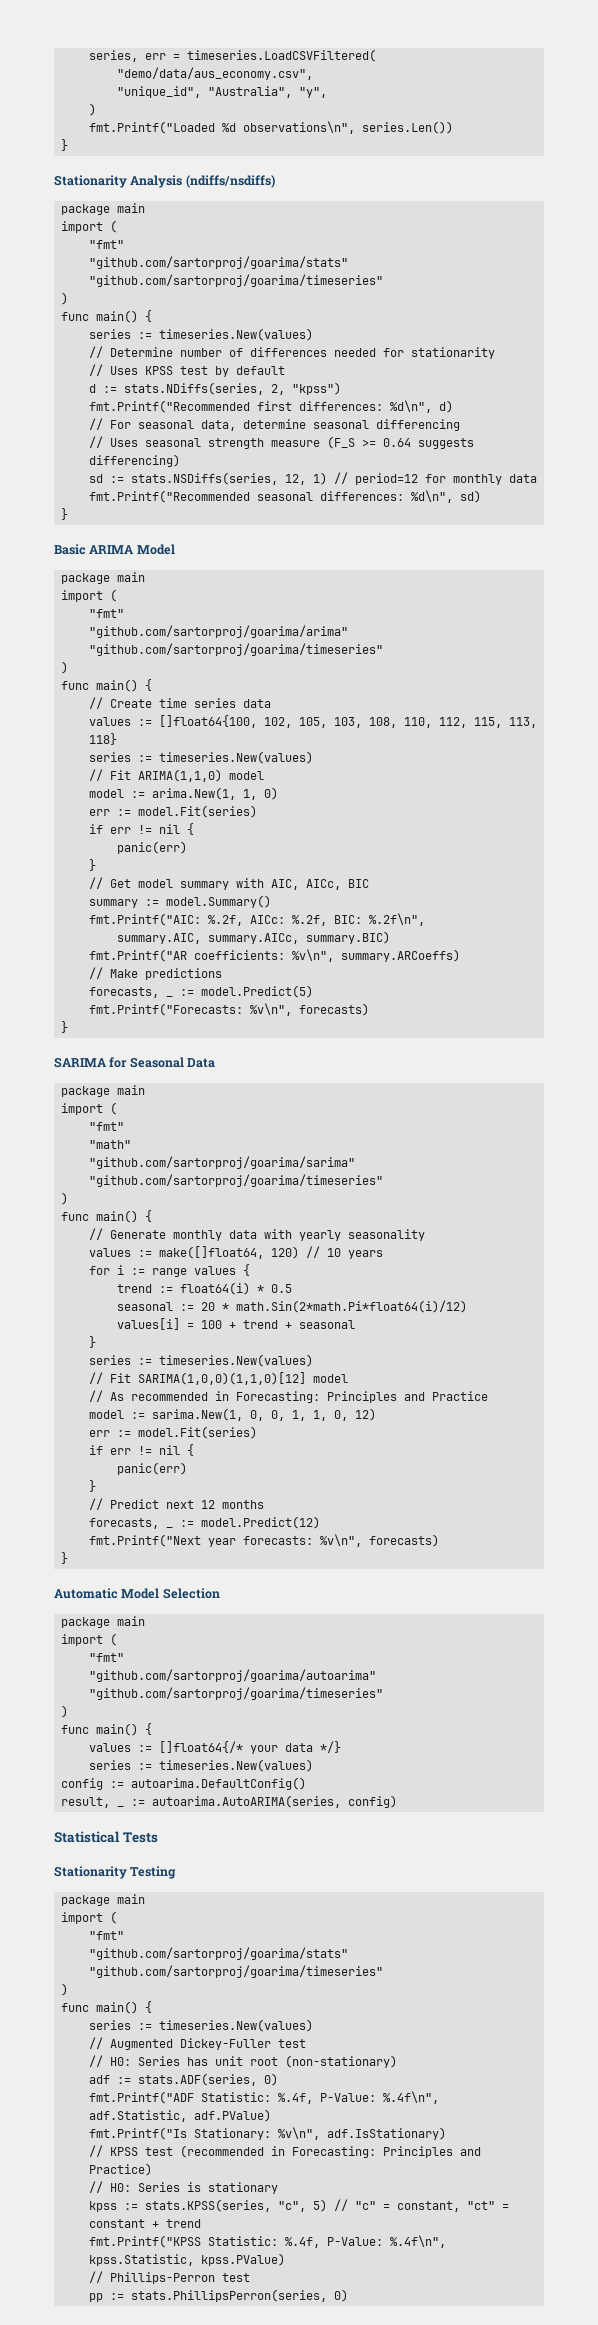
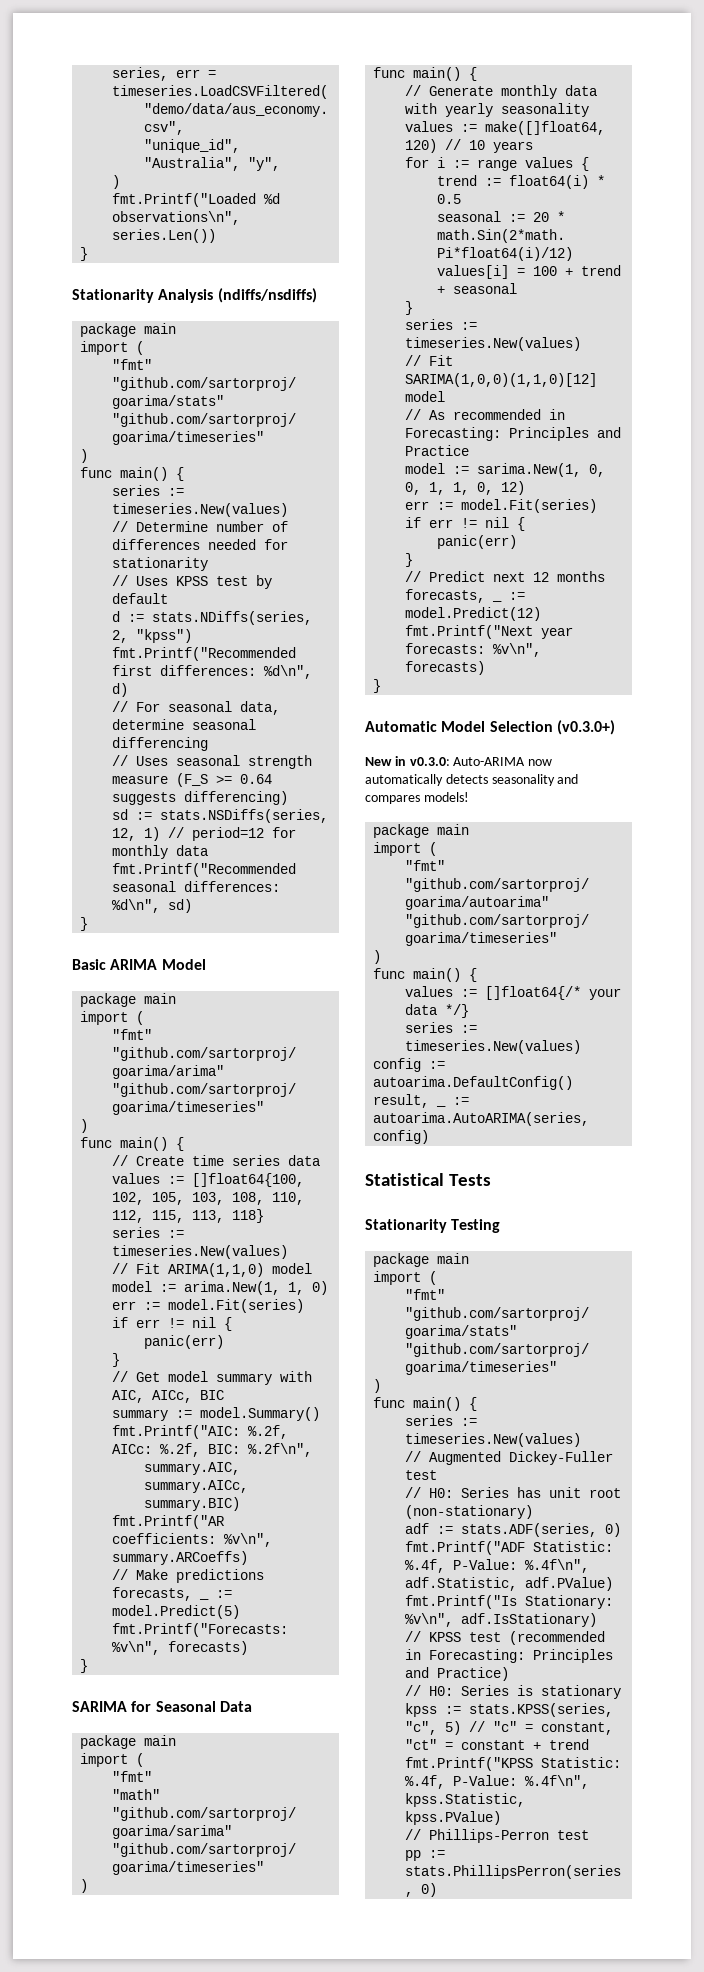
(220, 1593) none -> [556,720,615,735] [365,756,553,766] [365,774,579,786] [365,792,469,804] (v0.3.0+) // New in v0.3.0: Auto-ARIMA now automatically detects seasonality and compares models!

